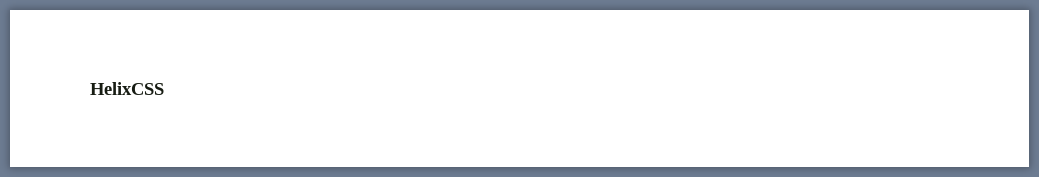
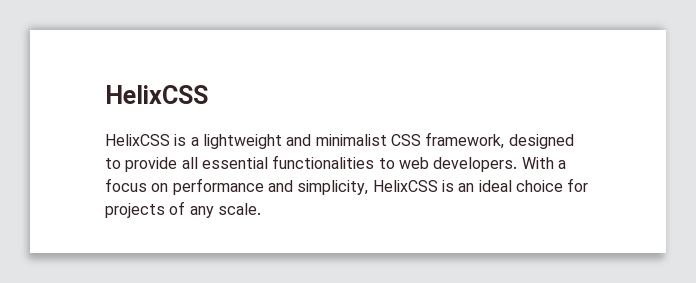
[90,82,164,95] HelixCSS -> [105,85,208,104] [105,132,574,149] [105,155,566,172] [105,178,589,195] [105,201,261,218] HelixCSS // HelixCSS is a lightweight and minimalist CSS framework, designed to provide all essential functionalities to web developers. With a focus on performance and simplicity, HelixCSS is an ideal choice for projects of any scale.

